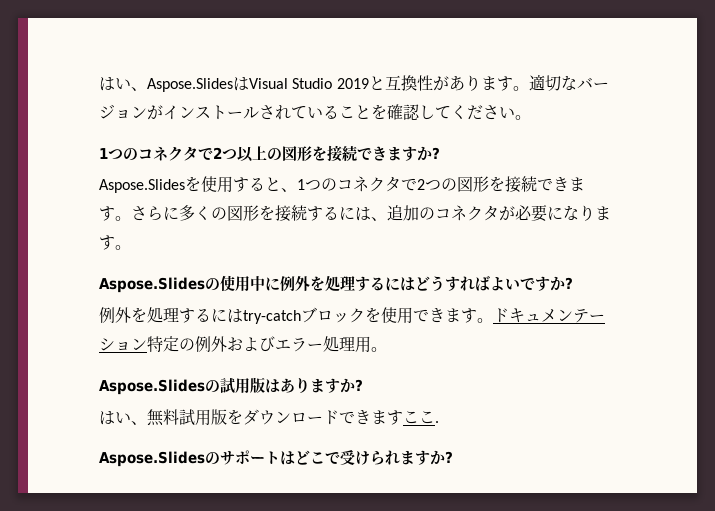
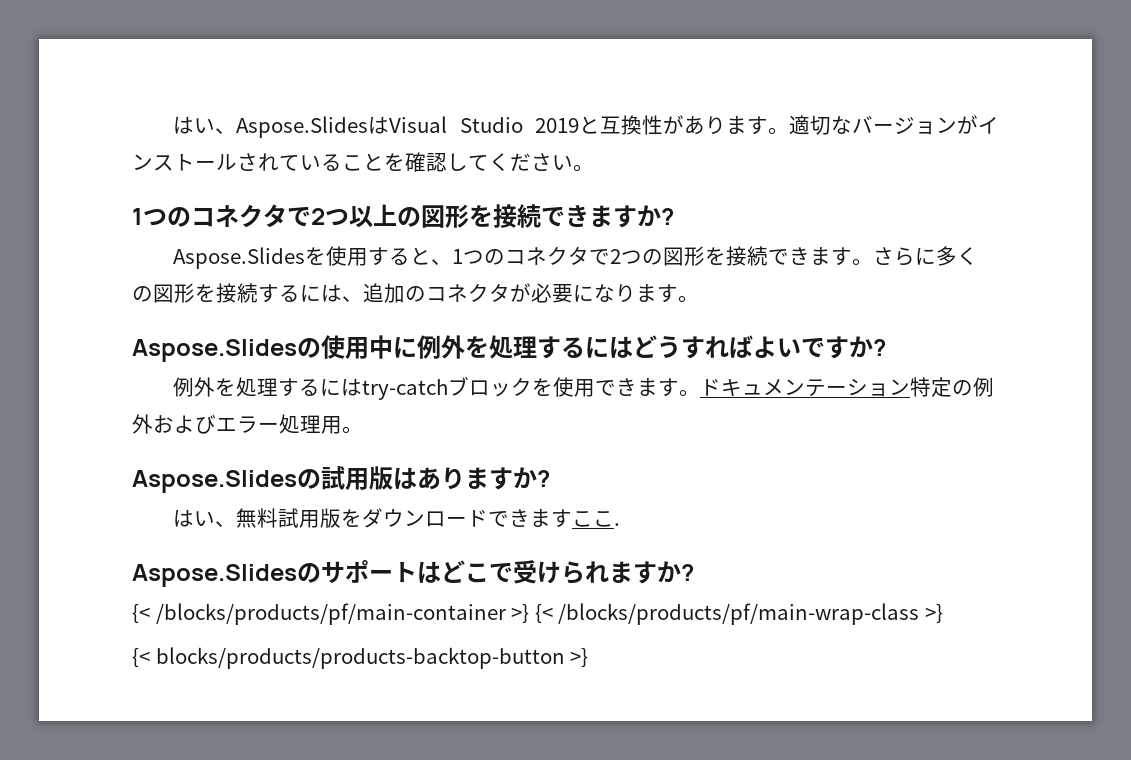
(453, 457) none -> [132,603,943,625] [132,647,589,669] // {< /blocks/products/pf/main-container >} {< /blocks/products/pf/main-wrap-class >} // {< blocks/products/products-backtop-button >}

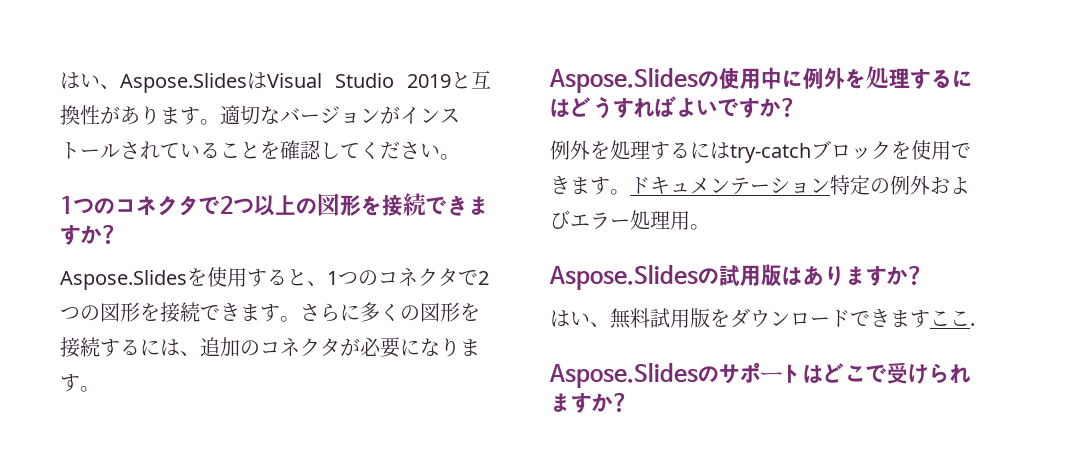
[132,603,943,625] [132,647,589,669] // {< /blocks/products/pf/main-container >} {< /blocks/products/pf/main-wrap-class >} // {< blocks/products/products-backtop-button >} -> (628, 402) none

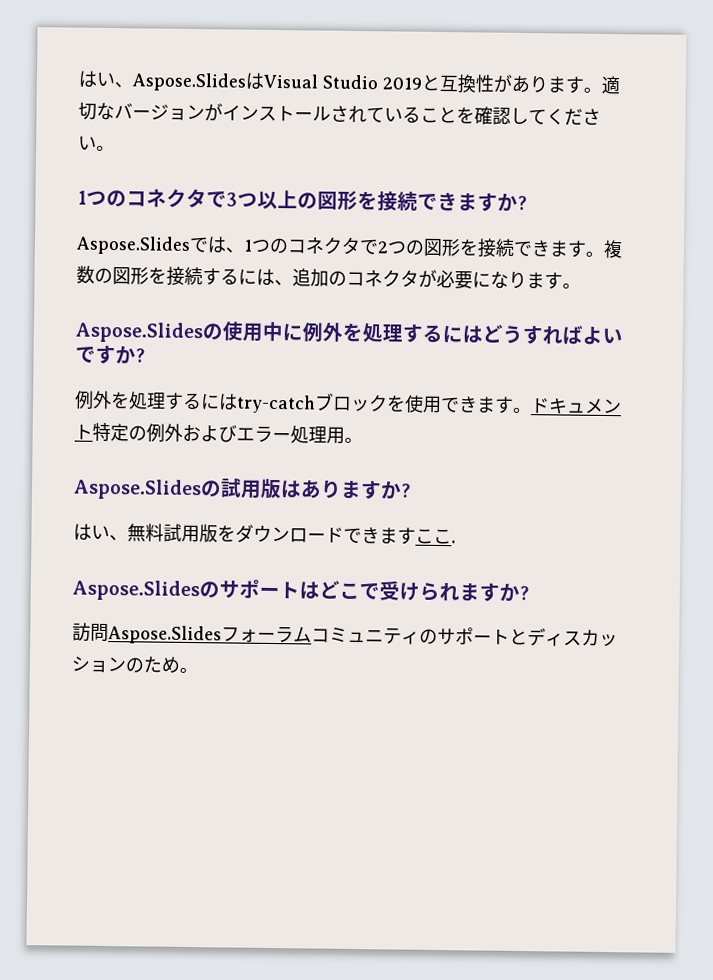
[220,196,233,214] 2 -> [226,192,238,207] 3
[187,267,307,287] を使用すると -> [189,236,227,254] では
[300,302,400,322] さらに多く -> [603,239,623,259] [76,265,95,284] 複数
[730,177,830,195] テーション -> [74,424,93,440] ト
(628, 402) none -> [72,622,618,647] [71,656,198,674] // 訪問Aspose.Slidesフォーラムコミュニティのサポートとディスカッションのため。

